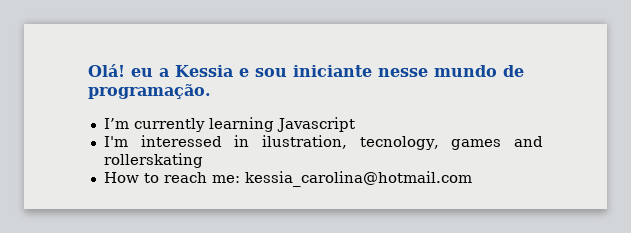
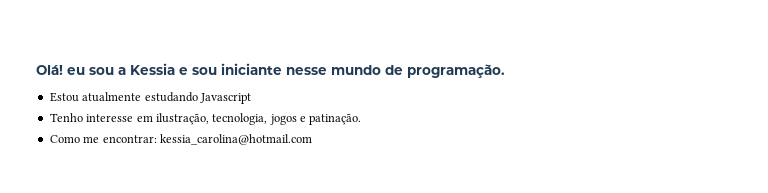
(153, 72) none -> [89,67,114,75] sou
[103,117,355,132] [103,135,544,150] [103,153,203,168] [103,172,240,183] I’m currently learning Javascript // I'm interessed in ilustration, tecnology, games and rollerskating // How to reach me: -> [49,92,251,104] [49,113,362,125] [49,135,157,143] Estou atualmente estudando Javascript // Tenho interesse em ilustração, tecnologia, jogos e patinação. // Como me encontrar:

